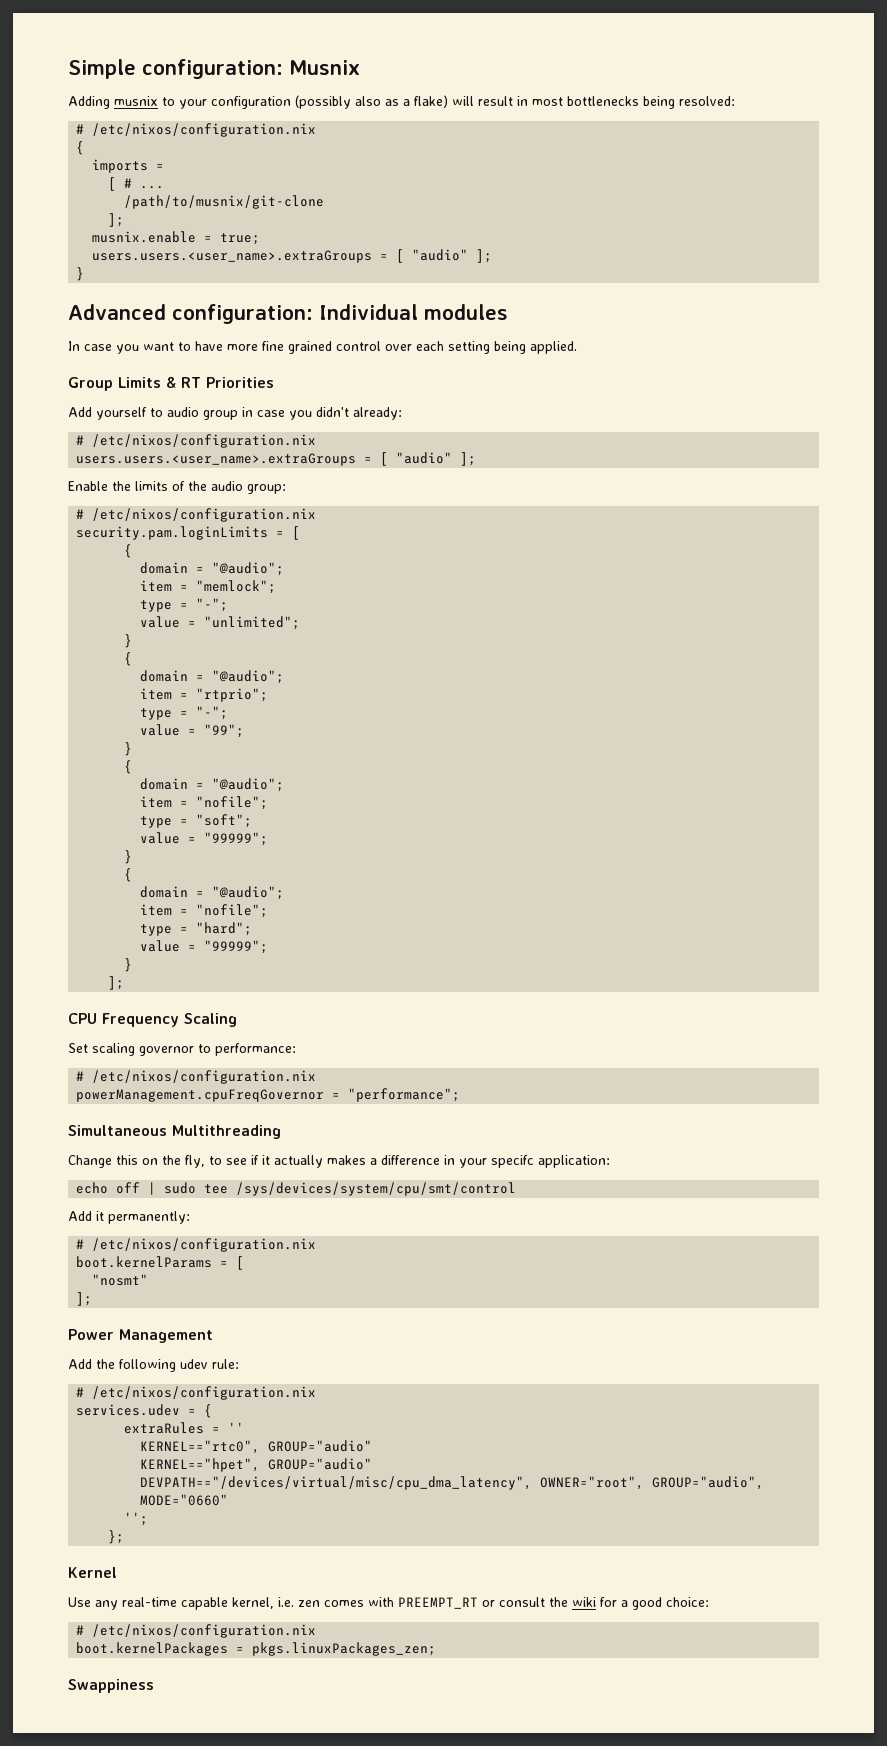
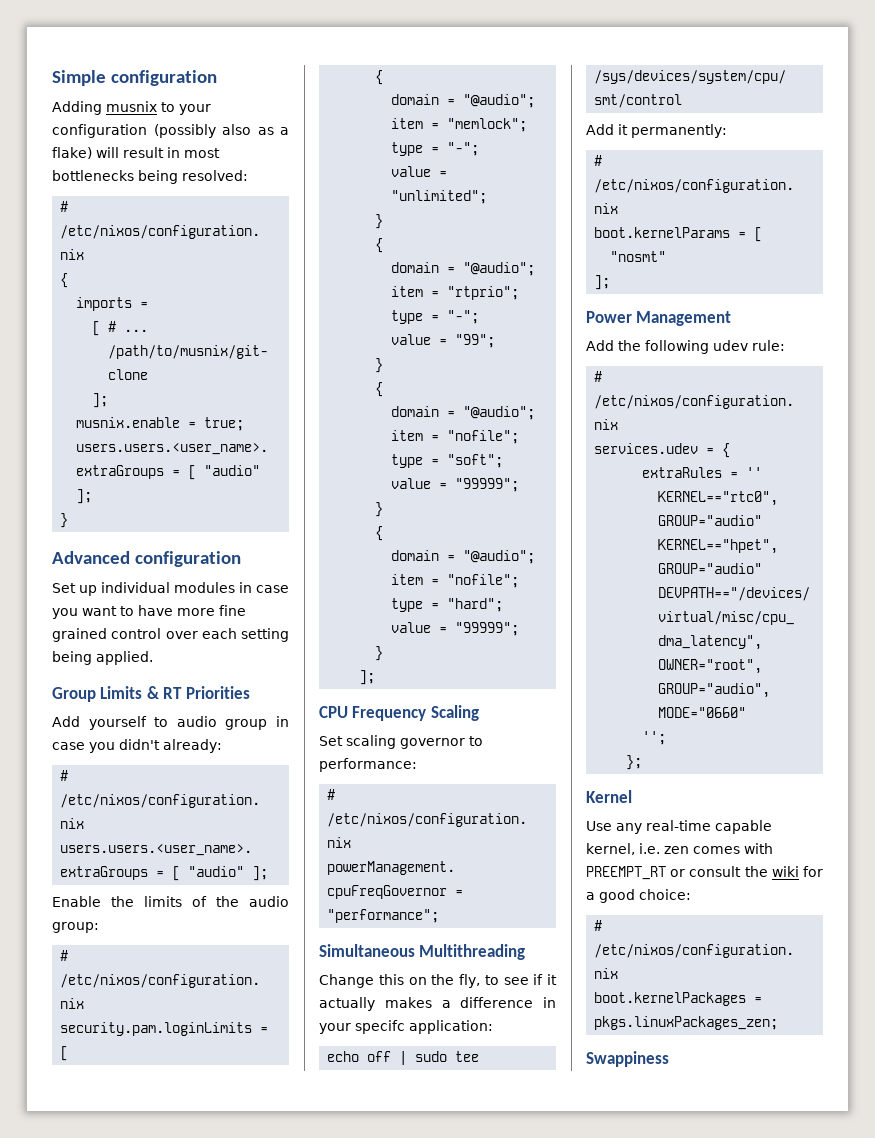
[142,59,360,79] configuration: Musnix -> [111,70,218,86] configuration
[172,304,418,324] configuration: Individual -> [135,551,242,567] [52,582,170,596] configuration // Set up individual
[68,341,80,351] // In -> [239,582,252,593] in

